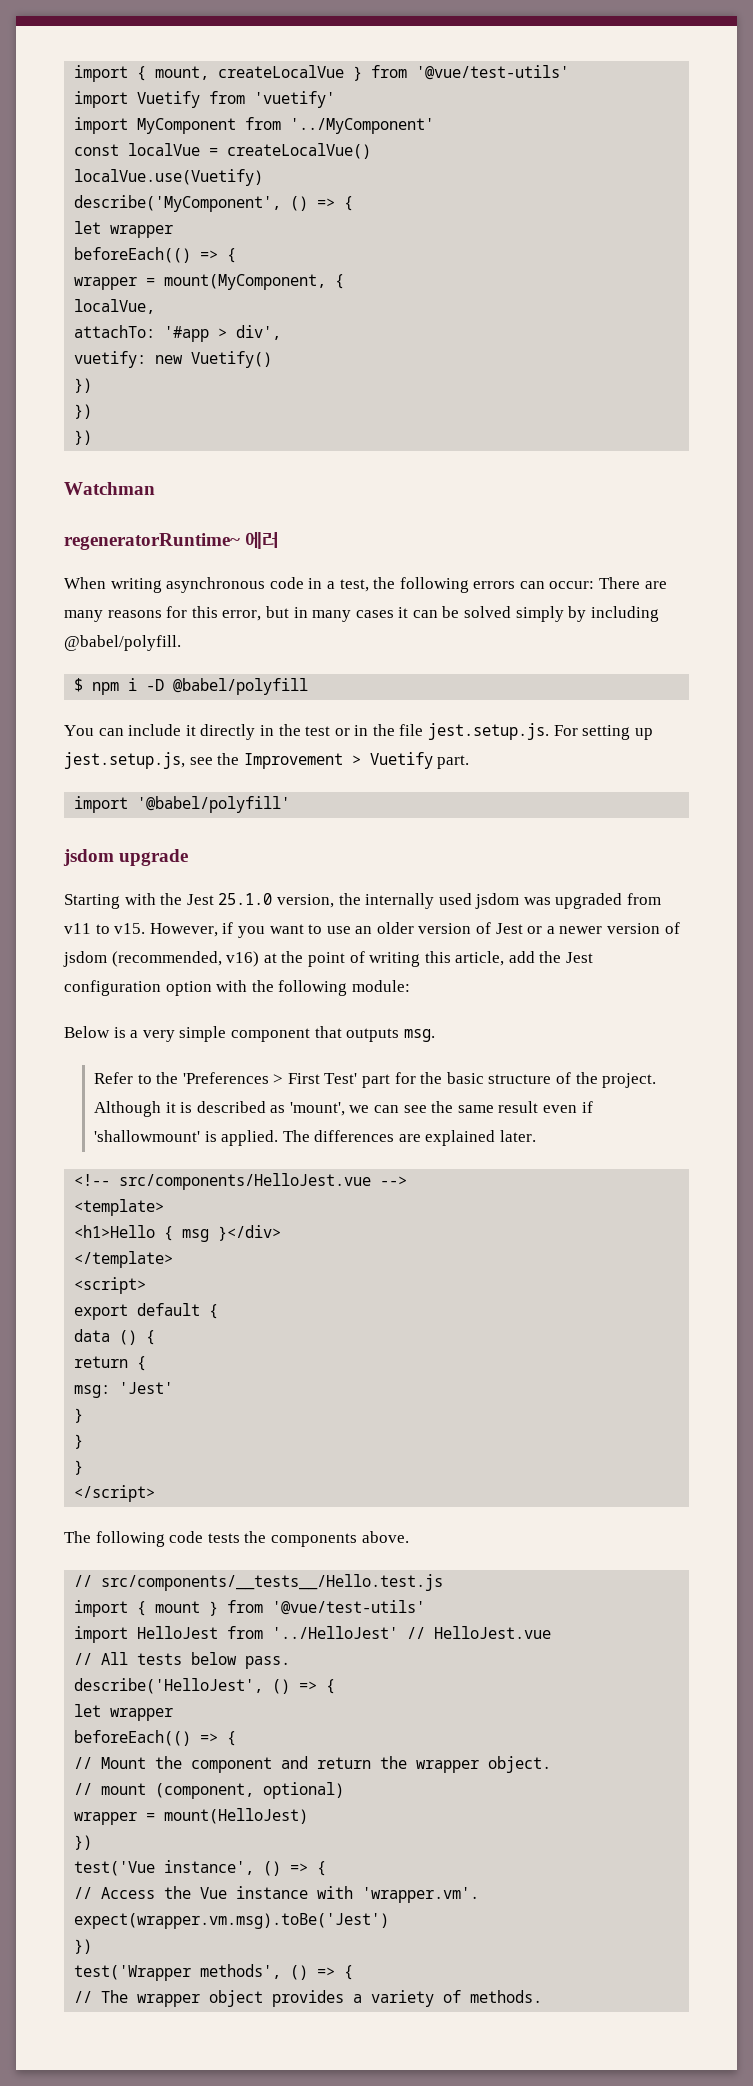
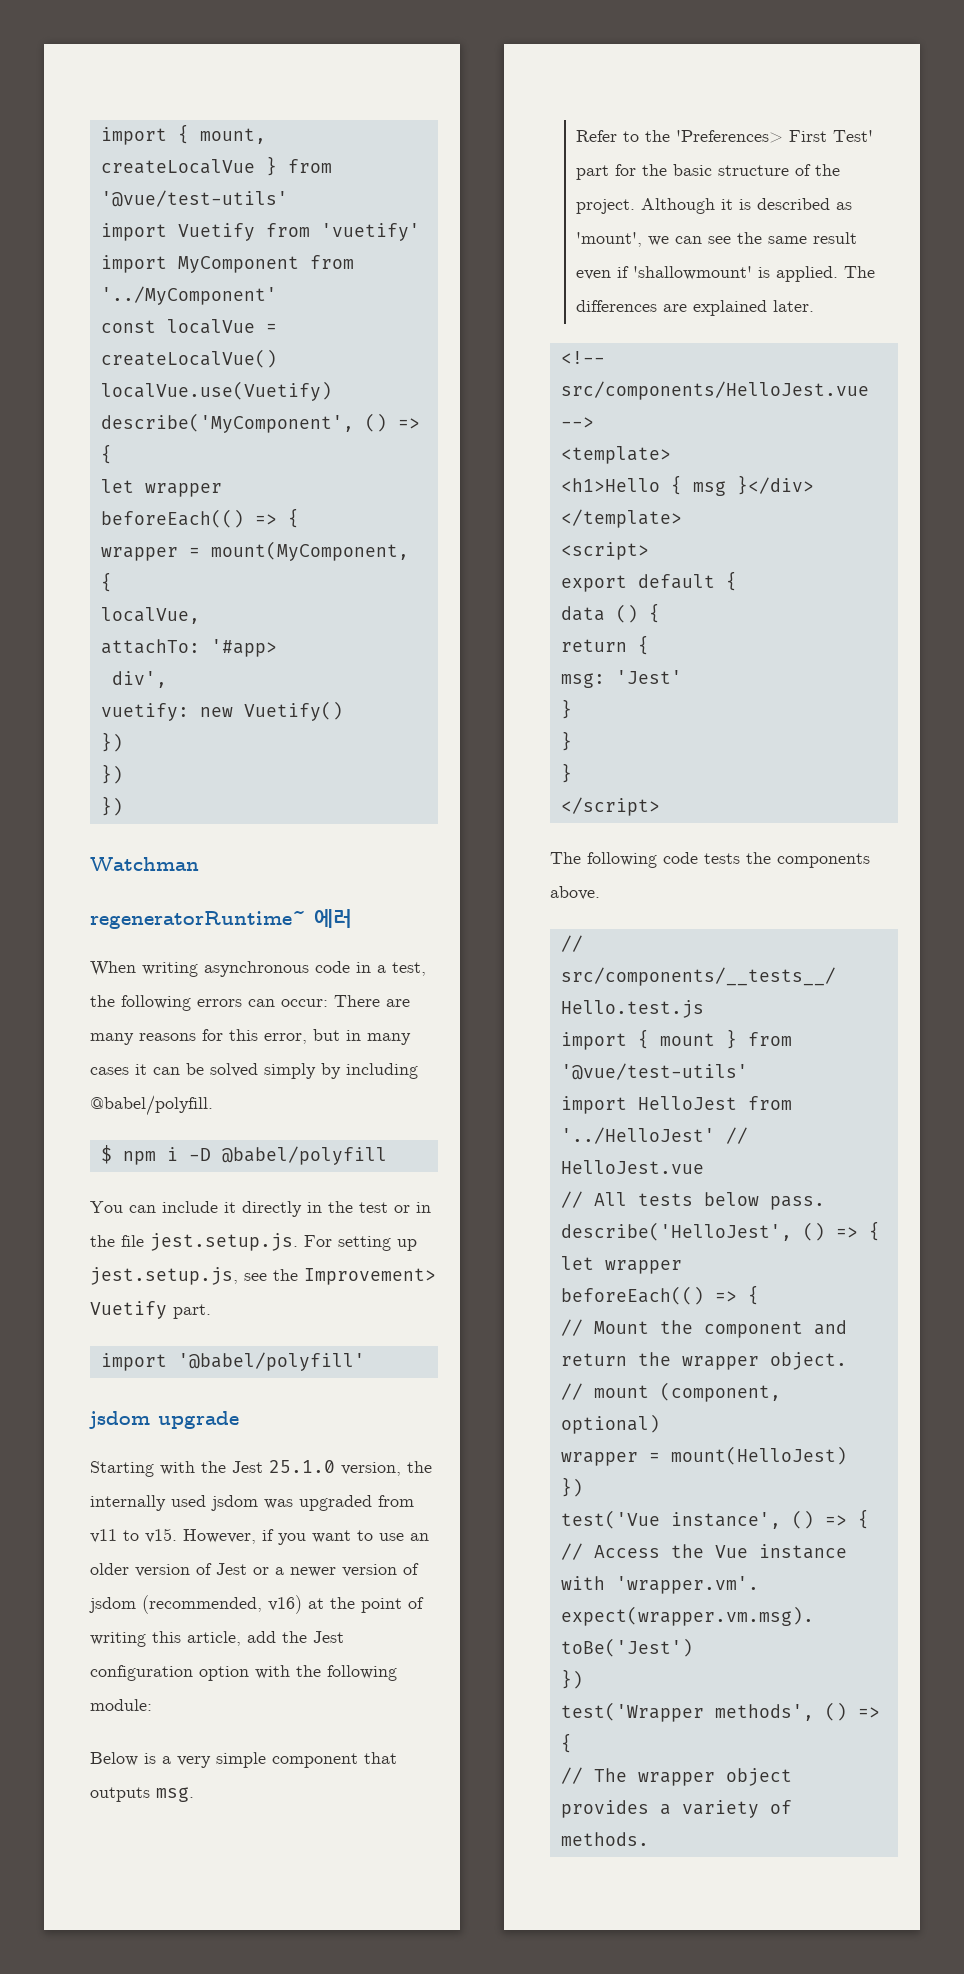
[164,326,228,342] '#app > -> [210,639,277,657] '#app> //
[243,753,361,769] Improvement > -> [304,1268,436,1285] Improvement>
[182,1072,284,1084] 'Preferences > -> [676,130,784,143] 'Preferences>

